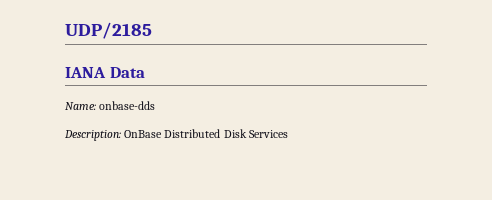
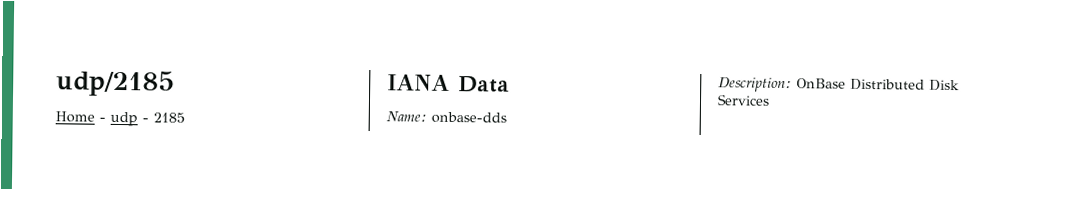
[65,22,152,39] UDP/2185 -> [56,70,175,97] [55,111,185,127] udp/2185 // Home - udp - 2185

